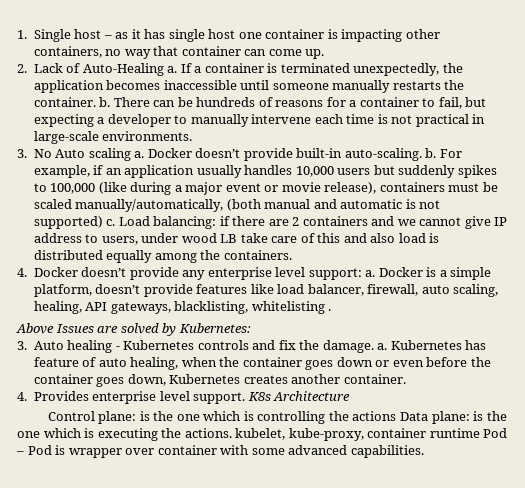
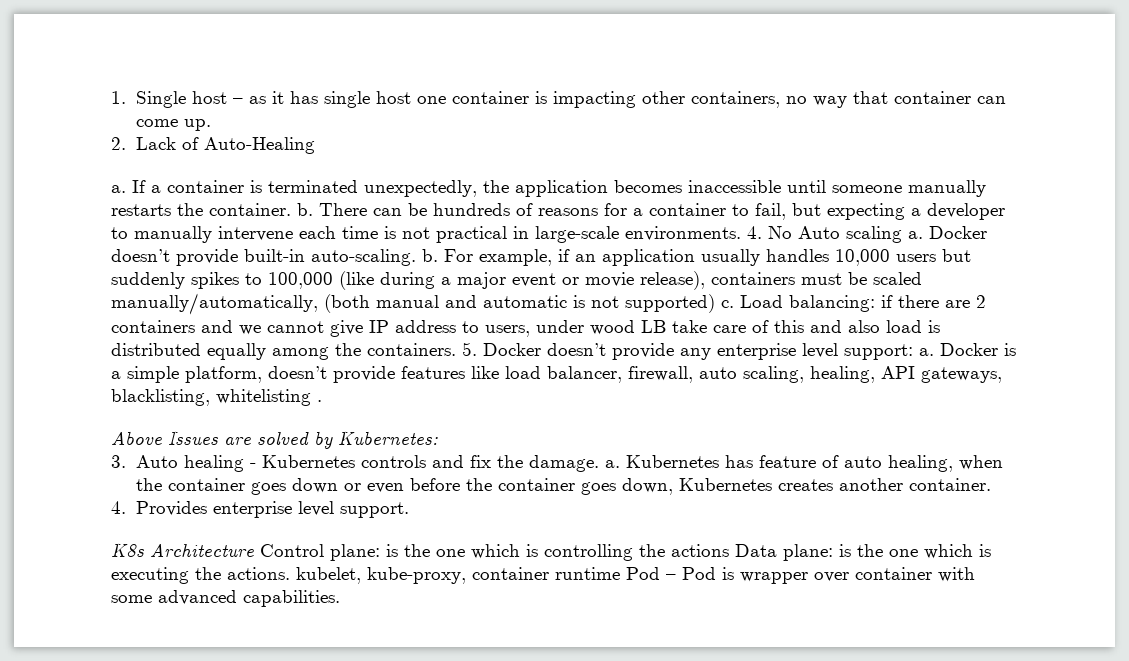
(164, 69) none -> (316, 145) //
[17,149,27,158] // 3. -> [747,226,762,239] 4.
[17,268,27,277] // 4. -> [462,342,477,356] 5.
(246, 398) none -> (410, 510) //
(351, 396) // -> (254, 550) none

